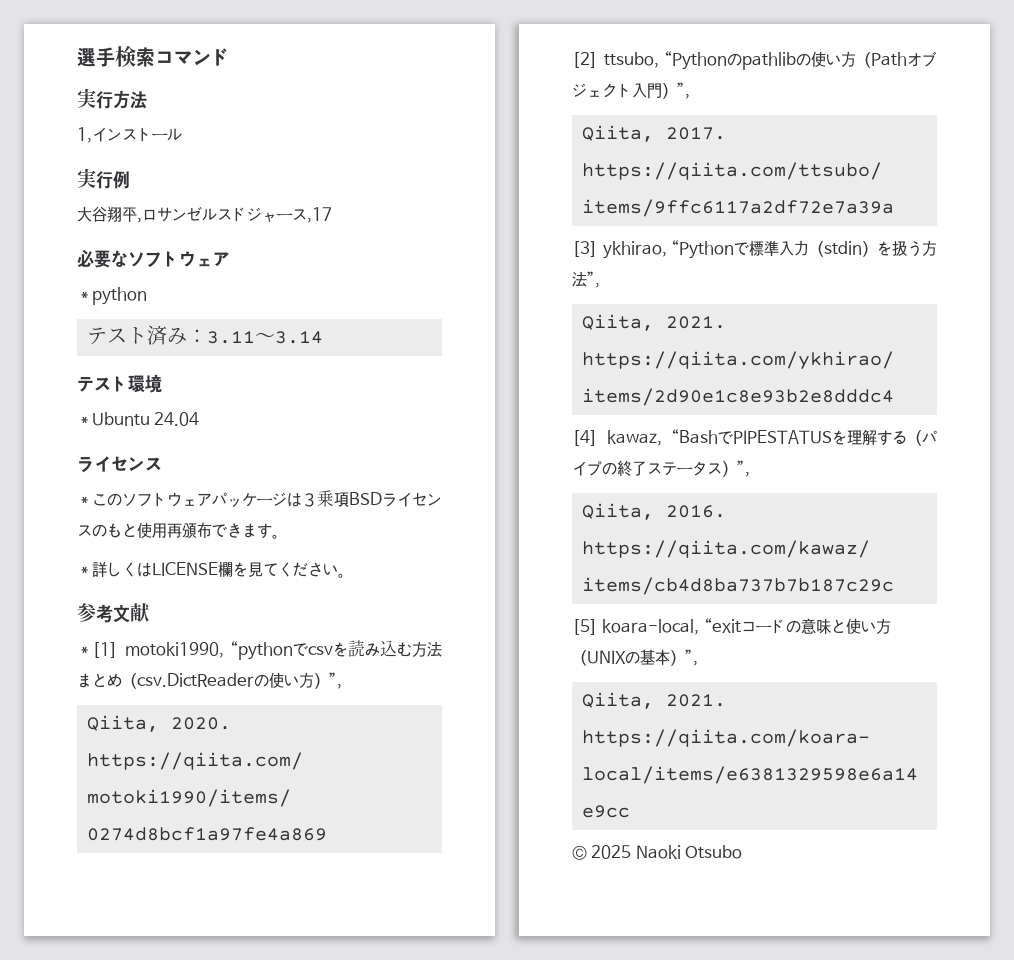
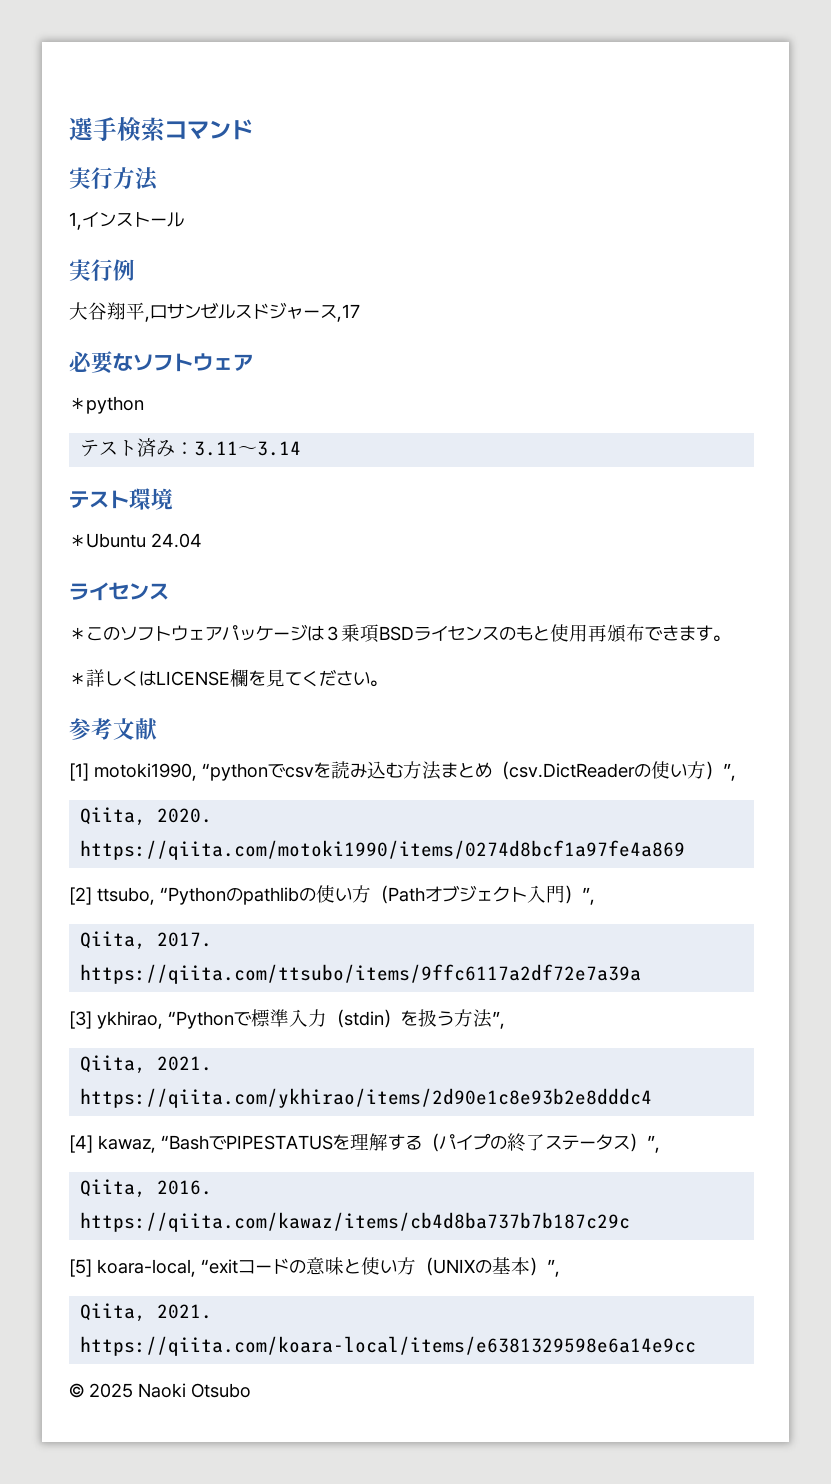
[77,646,92,655] ＊ -> (158, 729) none

